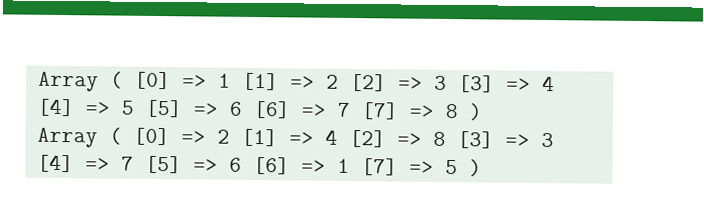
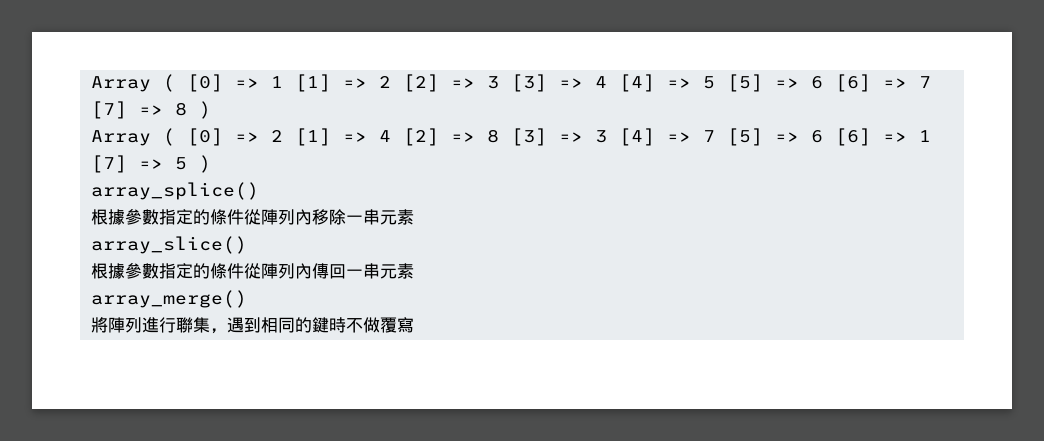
(482, 168) none -> [90,182,259,200] [90,208,414,225] [90,236,247,254] [90,262,414,279] [90,290,247,308] [90,317,414,334] // array_splice() // 根據參數指定的條件從陣列內移除一串元素 // array_slice() // 根據參數指定的條件從陣列內傳回一串元素 // array_merge() // 將陣列進行聯集，遇到相同的鍵時不做覆寫

